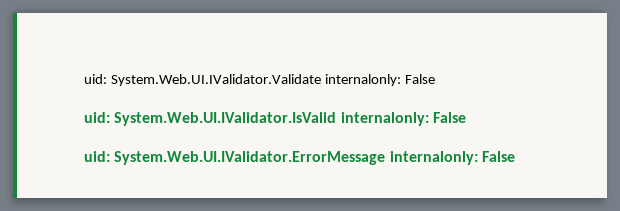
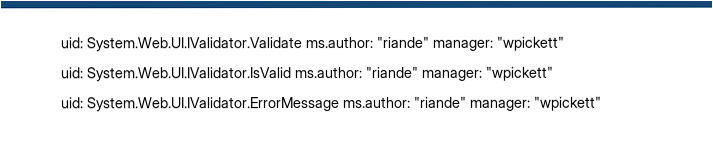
[324,74,435,86] [84,112,466,126] [84,151,515,165] internalonly: False // uid: System.Web.UI.IValidator.IsValid internalonly: False // uid: System.Web.UI.IValidator.ErrorMessage internalonly: False -> [305,36,564,51] [60,66,554,82] [61,96,602,112] ms.author: "riande" manager: "wpickett" // uid: System.Web.UI.IValidator.IsValid ms.author: "riande" manager: "wpickett" // uid: System.Web.UI.IValidator.ErrorMessage ms.author: "riande" manager: "wpickett"

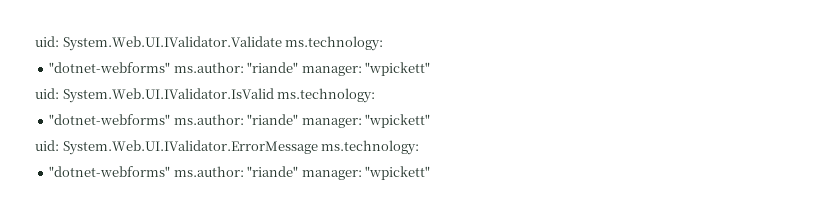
(302, 44) none -> [285,36,384,51] [49,62,171,73] ms.technology: // "dotnet-webforms"
(292, 74) none -> [277,88,376,103] [49,114,171,125] ms.technology: // "dotnet-webforms"
(340, 104) none -> [321,140,420,155] [49,166,171,177] ms.technology: // "dotnet-webforms"

